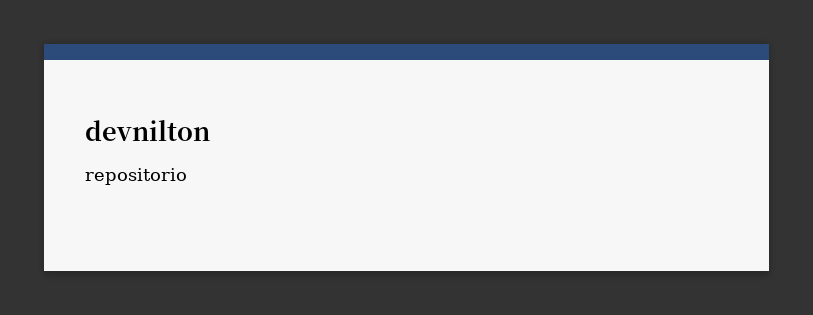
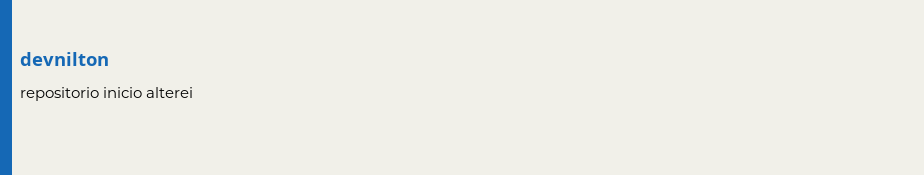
(187, 176) none -> [103,87,194,98] inicio alterei

